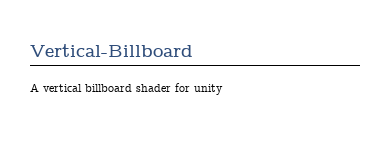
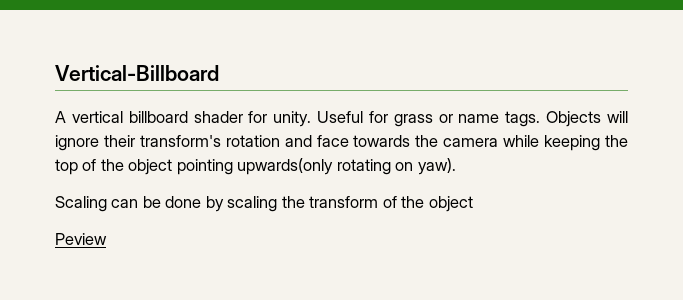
[194,84,223,95] unity -> [273,111,628,127] [55,135,629,151] [55,158,456,175] [55,196,473,212] [55,233,107,245] unity. Useful for grass or name tags. Objects will ignore their transform's rotation and face towards the camera while keeping the top of the object pointing upwards(only rotating on yaw). // Scaling can be done by scaling the transform of the object // Peview

